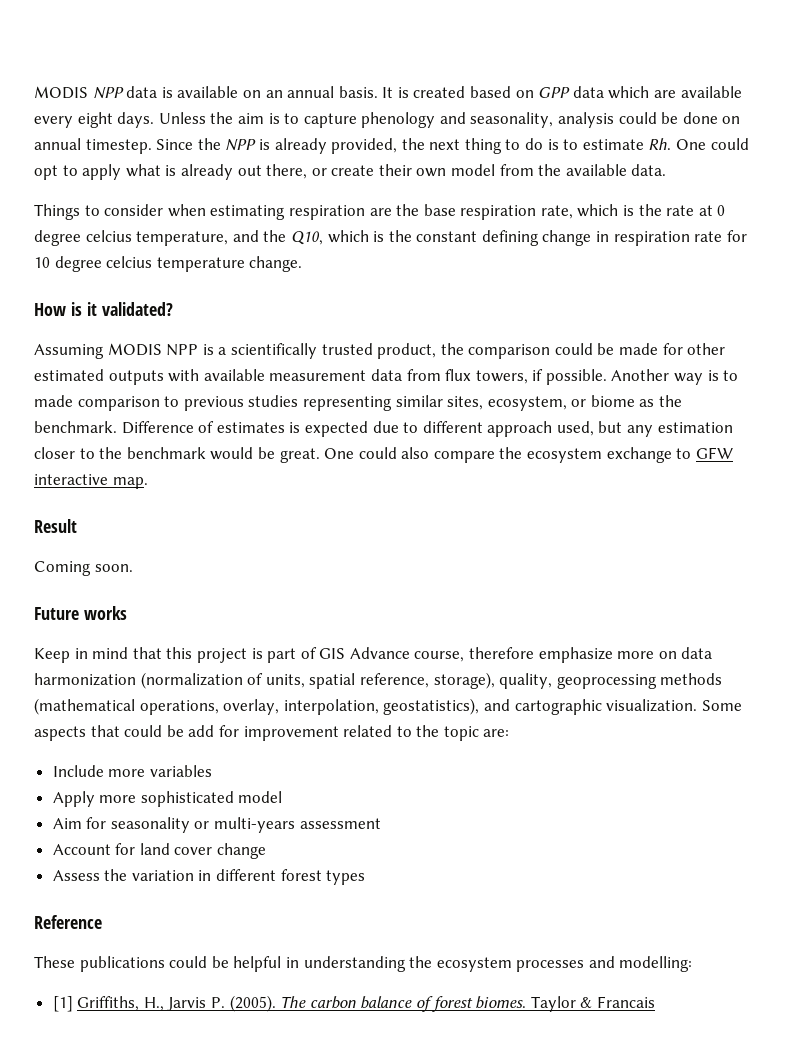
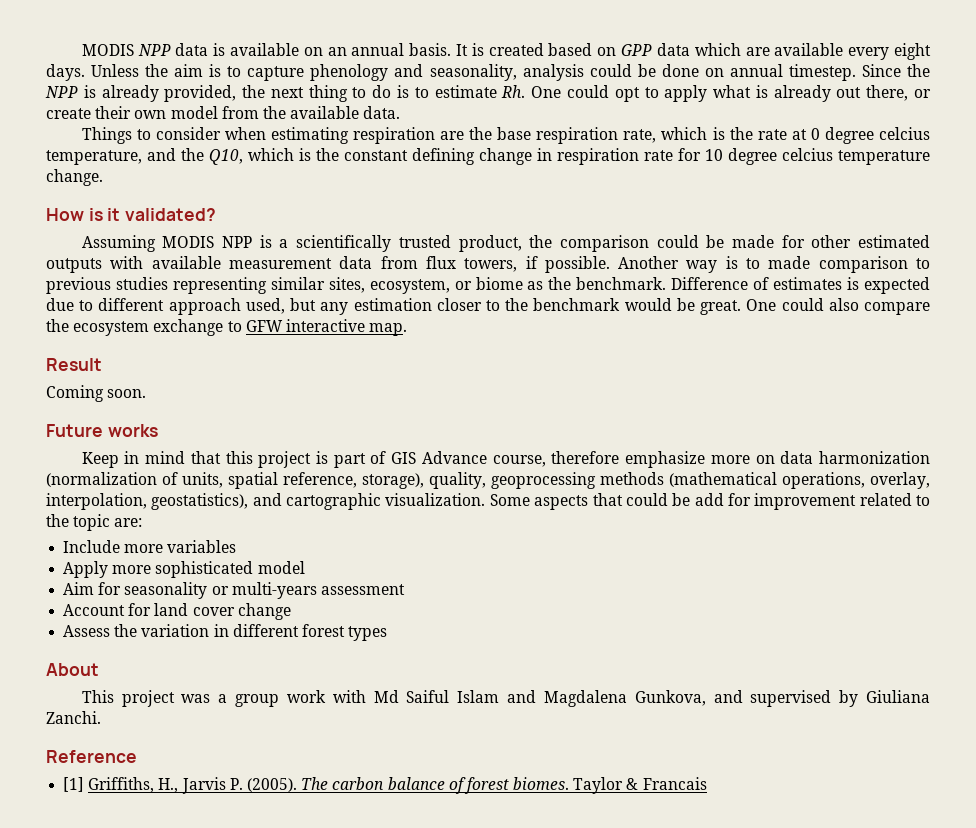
[34,915,102,929] [34,956,693,972] Reference // These publications could be helpful in understanding the ecosystem processes and modelling: -> [46,663,99,676] [81,690,930,707] [46,711,101,724] [46,750,137,763] About // This project was a group work with Md Saiful Islam and Magdalena Gunkova, and supervised by Giuliana Zanchi. // Reference

